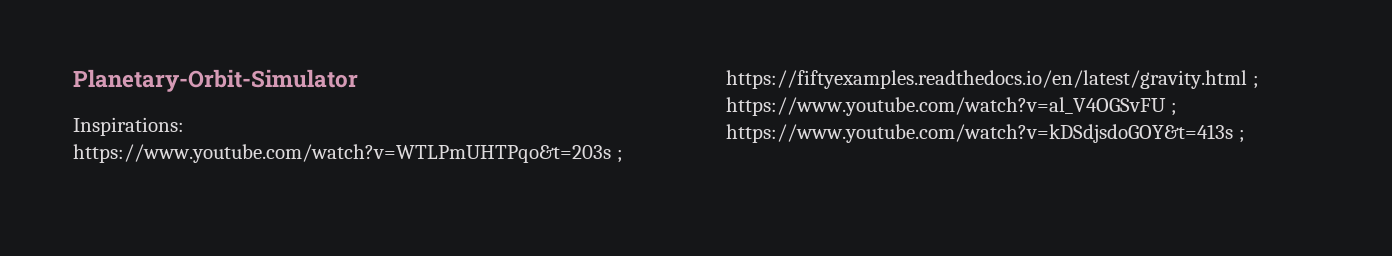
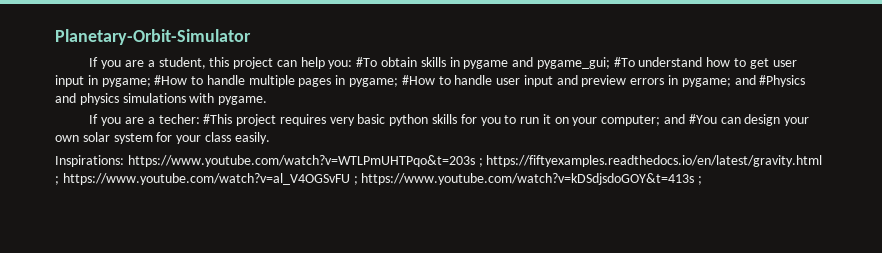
(358, 80) none -> [89,57,797,69] [55,75,806,87] [55,93,268,105] [89,114,810,126] [55,132,270,144] // If you are a student, this project can help you: #To obtain skills in pygame and pygame_gui; #To understand how to get user input in pygame; #How to handle multiple pages in pygame; #How to handle user input and preview errors in pygame; and #Physics and physics simulations with pygame. // If you are a techer: #This project requires very basic python skills for you to run it on your computer; and #You can design your own solar system for your class easily.

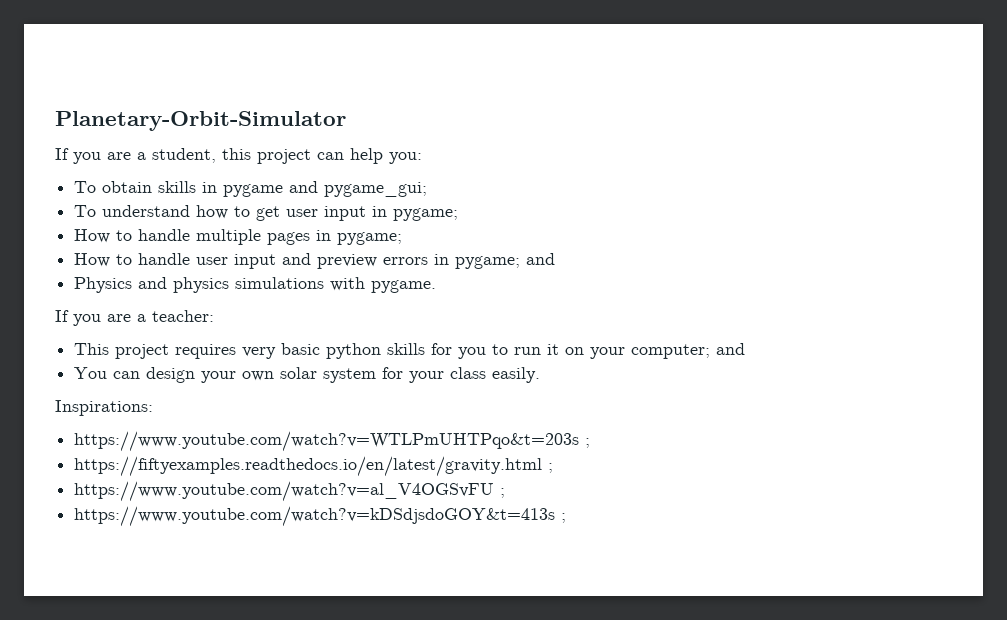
[356,57,378,67] #To -> [74,181,97,193] // To
[613,57,635,67] #To -> [74,205,97,217] // To
[154,75,188,85] #How -> [74,229,111,243] // How
[401,75,435,85] #How -> [74,253,111,267] // How
[759,75,806,87] #Physics -> [74,277,133,293] // Physics
[158,114,233,124] techer: #This -> [152,310,214,322] [74,343,110,355] teacher: // This
[688,114,717,124] #You -> [74,367,108,379] // You
(124, 161) none -> (153, 408) //
(483, 162) none -> (591, 443) //
(59, 180) none -> (554, 468) //
(358, 180) none -> (506, 493) //

